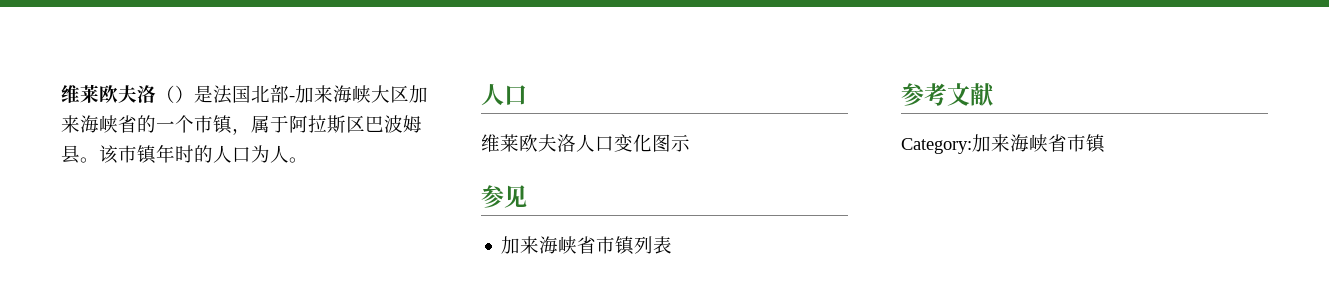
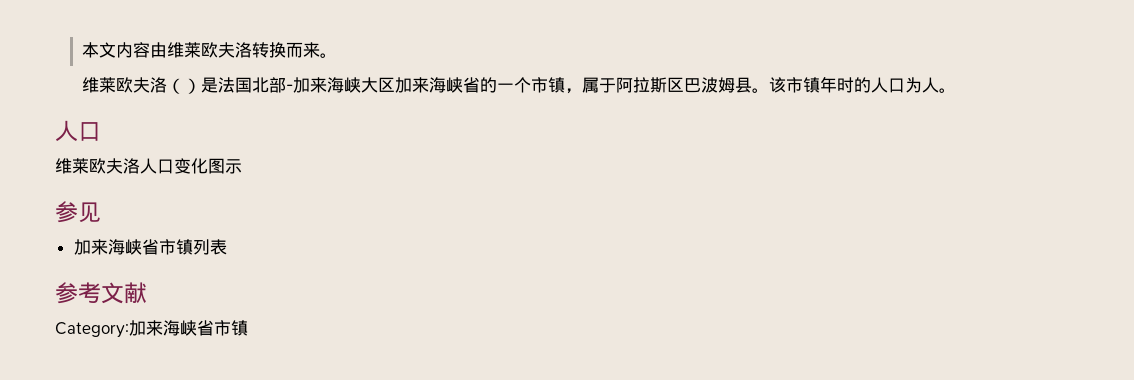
(61, 93) none -> [82,42,338,58] 本文内容由维莱欧夫洛转换而来。 //

